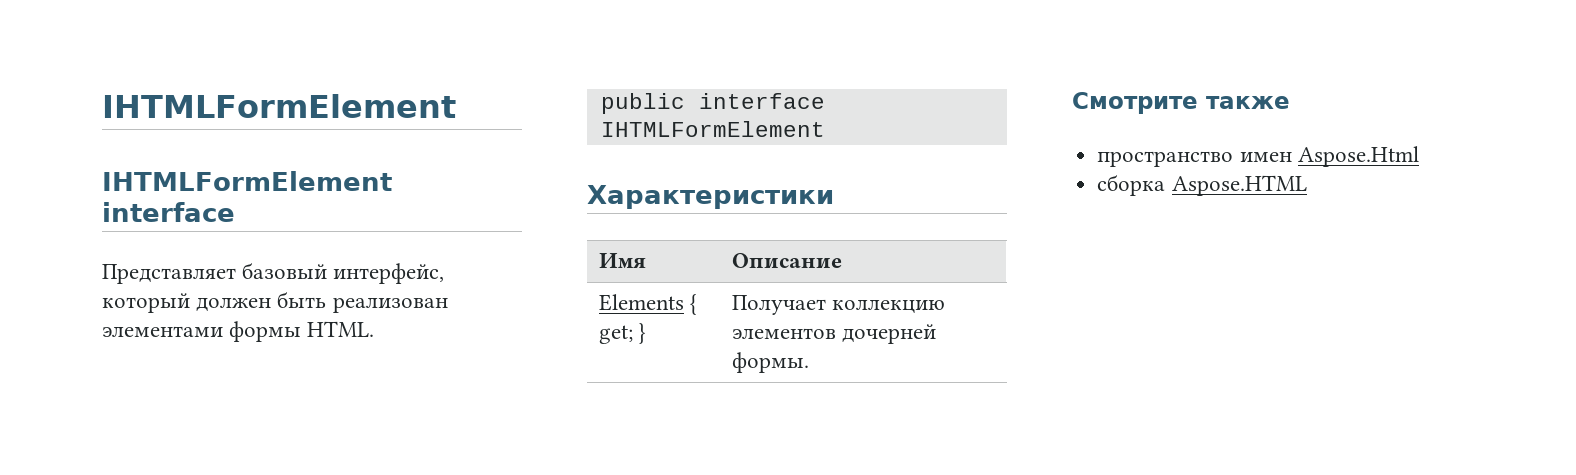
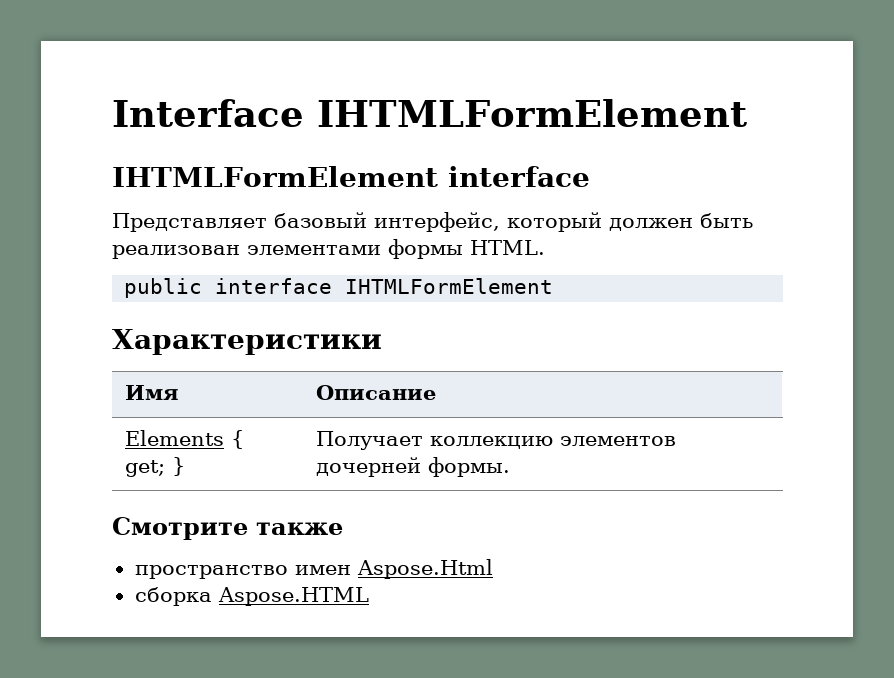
(102, 106) none -> [112,99,304,127] Interface

